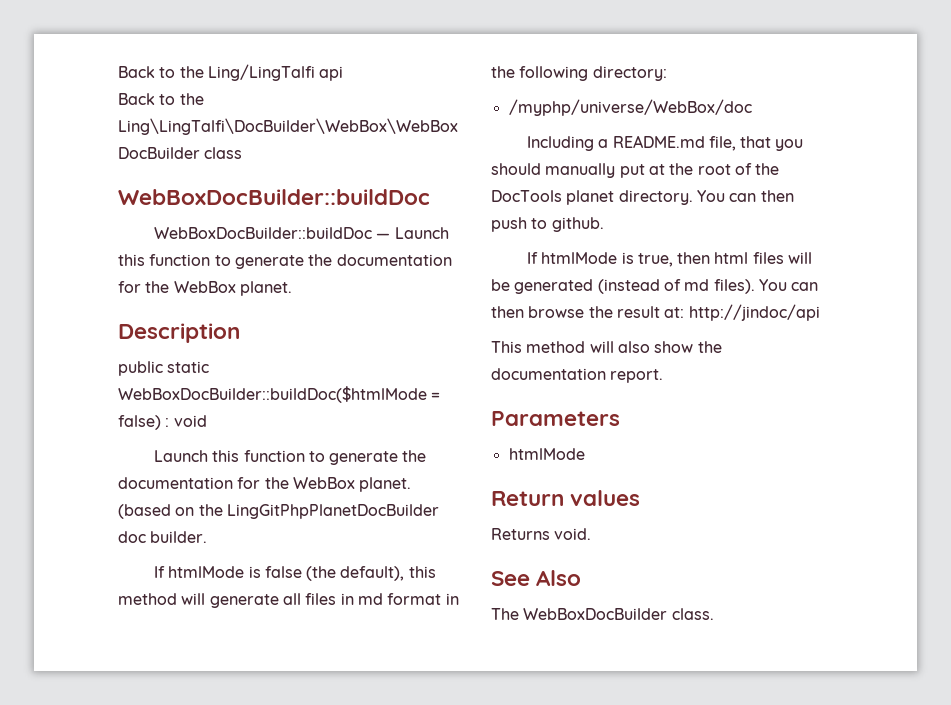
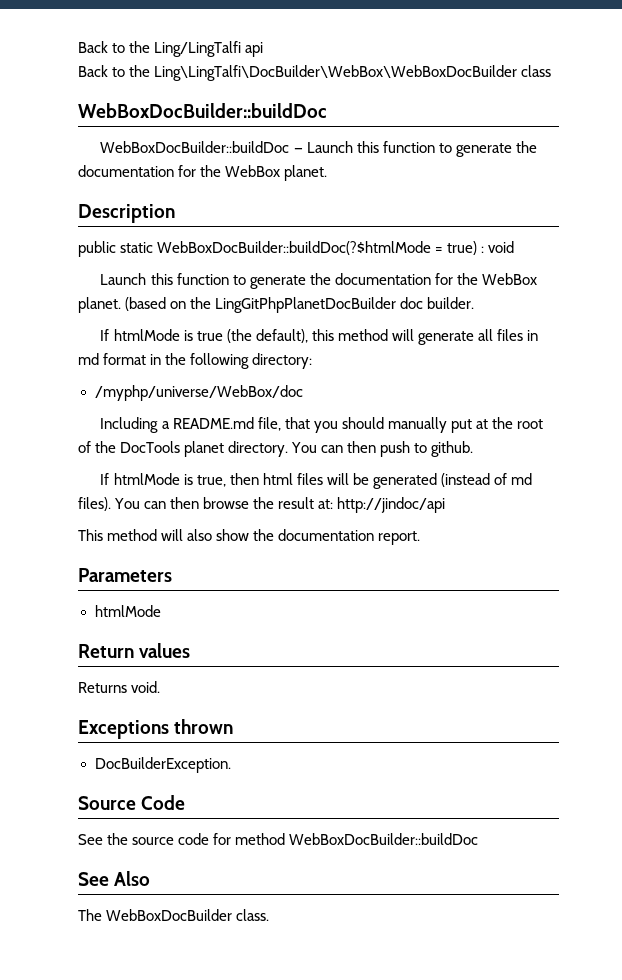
[118,386,441,403] [118,415,161,430] WebBoxDocBuilder::buildDoc($htmlMode = false) -> [157,241,478,255] WebBoxDocBuilder::buildDoc(?$htmlMode = true)
[264,566,302,578] false -> [196,331,223,341] true
(592, 534) none -> [78,719,234,739] [94,757,231,773] [78,795,186,810] [78,833,479,845] // Exceptions thrown // DocBuilderException. // Source Code // See the source code for method WebBoxDocBuilder::buildDoc

